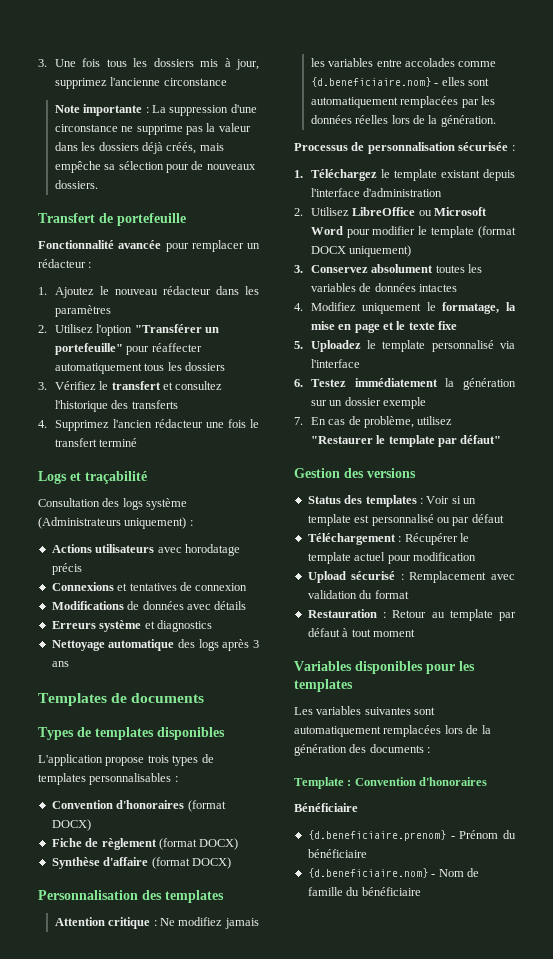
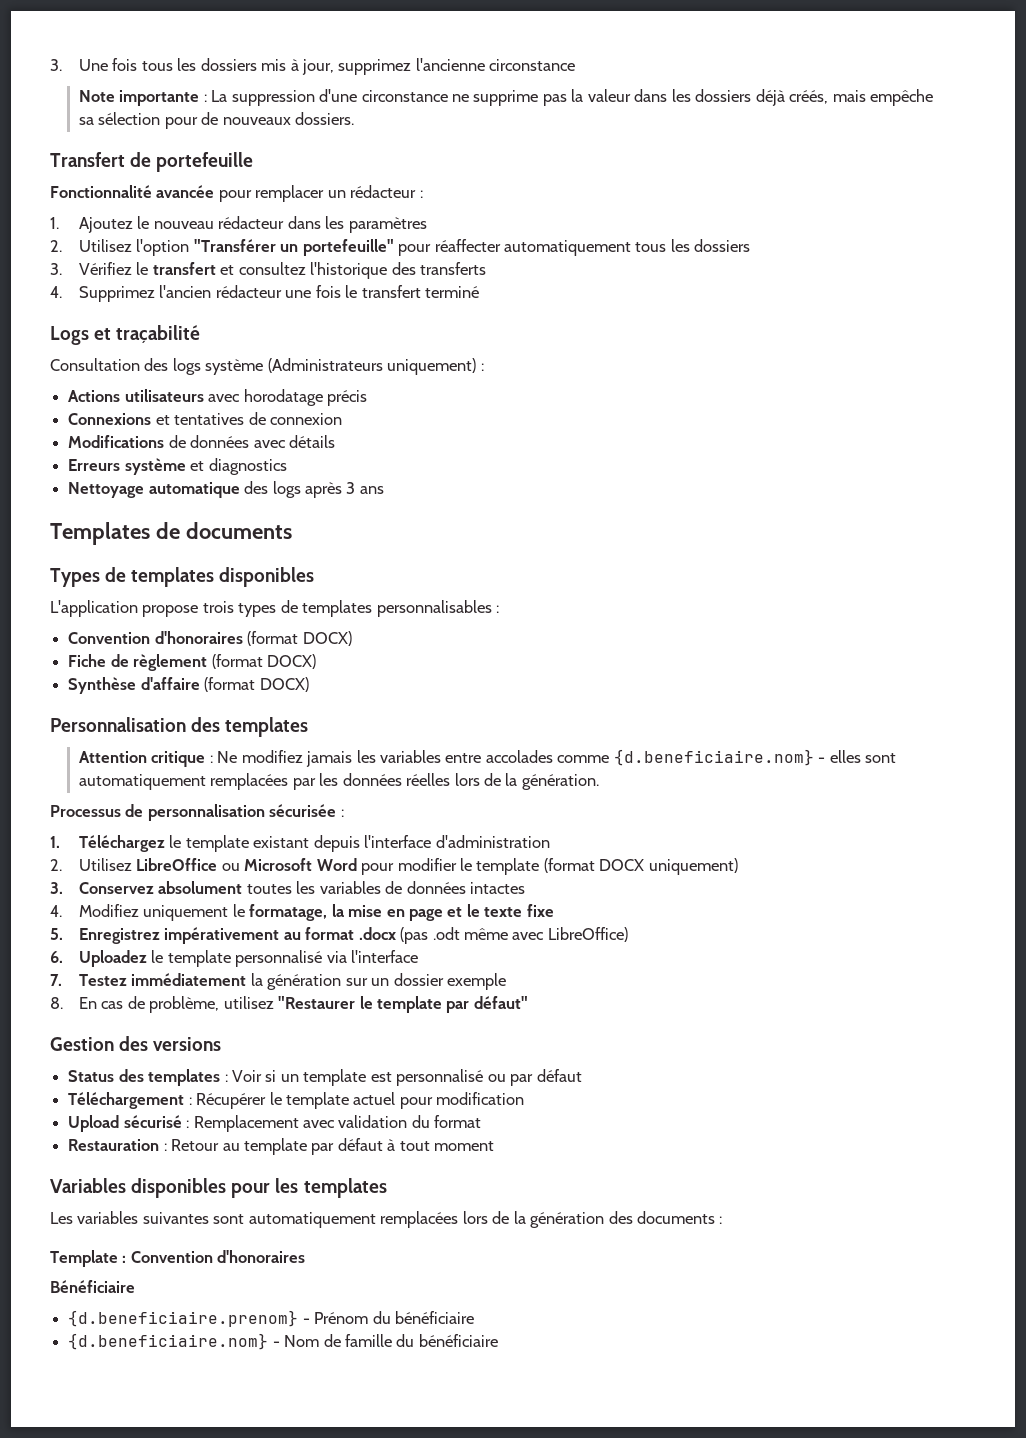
(303, 345) none -> [78,927,628,944] [50,951,63,963] Enregistrez impérativement au format .docx (pas .odt même avec LibreOffice) // 6.
[294,379,303,387] 6. -> [50,974,62,986] 7.
[294,417,303,425] 7. -> [50,997,63,1009] 8.

